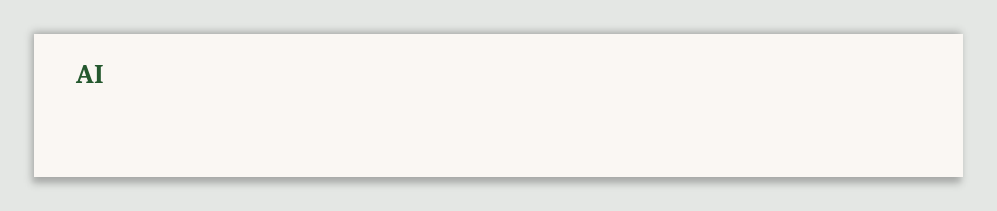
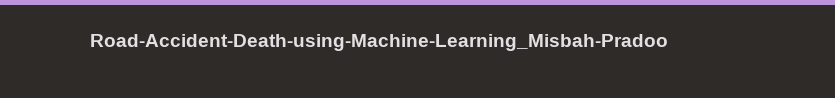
[75,65,104,83] AI -> [90,34,668,51] Road-Accident-Death-using-Machine-Learning_Misbah-Pradoo

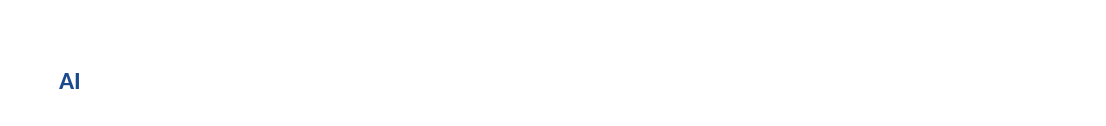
[90,34,668,51] Road-Accident-Death-using-Machine-Learning_Misbah-Pradoo -> [59,73,81,89] AI

